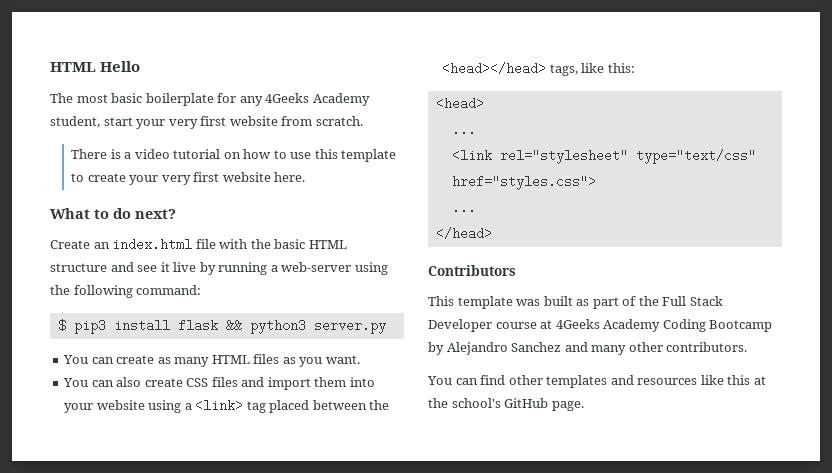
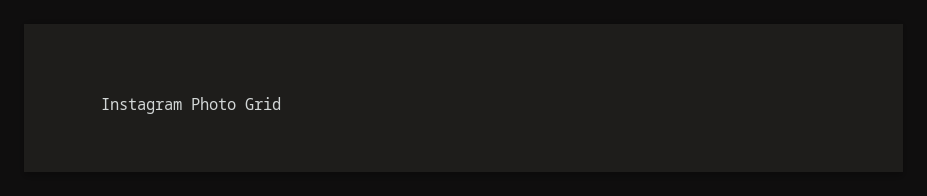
[50,61,141,72] [50,93,370,106] [50,116,363,129] [71,149,397,162] [71,172,306,185] [50,208,176,219] [50,238,347,251] [50,262,388,275] [50,285,202,298] [57,319,386,334] [63,354,360,367] [63,377,375,390] [64,399,390,413] [442,62,635,76] [435,97,484,110] [451,123,476,136] [451,149,756,164] [451,175,596,190] [451,201,476,214] [435,227,492,240] [428,265,516,276] [428,296,723,309] [428,319,773,332] [428,342,748,355] [427,375,766,388] [428,398,584,411] HTML Hello // The most basic boilerplate for any 4Geeks Academy student, start your very first website from scratch. // There is a video tutorial on how to use this template to create your very first website here. // What to do next? // Create an index.html file with the basic HTML structure and see it live by running a web-server using the following command: // $ pip3 install flask && python3 server.py // You can create as many HTML files as you want. // You can also create CSS files and import them into your website using a <link> tag placed between the <head></head> tags, like this: // <head> // ... // <link rel="stylesheet" type="text/css" href="styles.css"> // ... // </head> // Contributors // This template was built as part of the Full Stack Developer course at 4Geeks Academy Coding Bootcamp by Alejandro Sanchez and many other contributors. // You can find other templates and resources like this at the school's GitHub page. -> [101,97,281,114] Instagram Photo Grid

